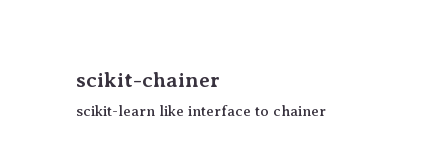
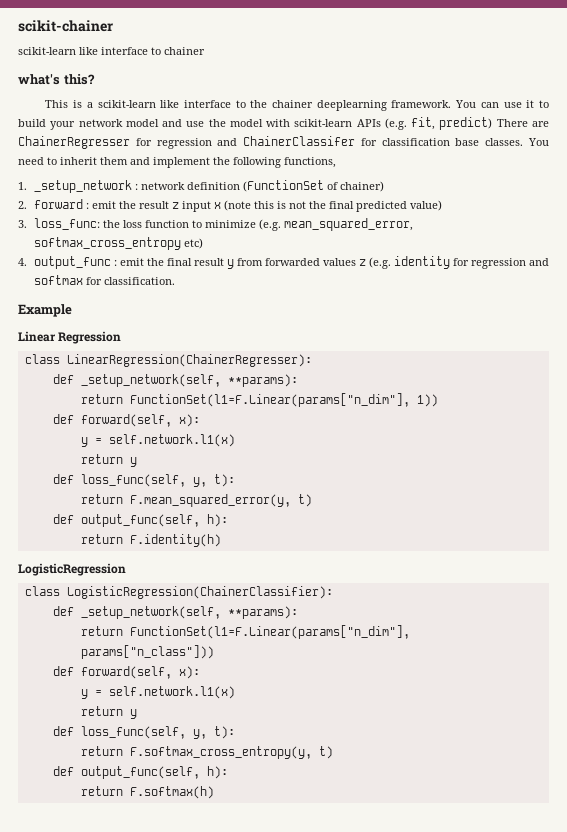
(327, 110) none -> [18,74,95,85] [45,100,550,111] [18,117,549,130] [18,136,549,149] [18,157,336,168] [18,180,384,193] [18,199,442,212] [18,218,413,231] [33,237,203,250] [18,256,549,269] [33,275,175,285] [18,304,72,317] [18,331,122,344] [24,354,312,367] [52,374,298,387] [80,393,438,407] [52,414,200,427] [80,434,235,447] [80,454,137,467] [52,474,235,487] [80,494,312,507] [52,514,228,527] [80,534,221,547] [18,563,126,576] [24,586,333,599] [52,606,298,619] [80,625,410,639] [80,645,214,659] [52,666,200,679] [80,686,235,699] [80,706,137,719] [52,726,235,739] [80,746,333,759] [52,766,228,779] [80,786,214,799] // what's this? // This is a scikit-learn like interface to the chainer deeplearning framework. You can use it to build your network model and use the model with scikit-learn APIs (e.g. fit, predict) There are ChainerRegresser for regression and ChainerClassifer for classification base classes. You need to inherit them and implement the following functions, // 1. _setup_network : network definition (FunctionSet of chainer) // 2. forward : emit the result z input x (note this is not the final predicted value) // 3. loss_func: the loss function to minimize (e.g. mean_squared_error, softmax_cross_entropy etc) // 4. output_func : emit the final result y from forwarded values z (e.g. identity for regression and softmax for classification. // Example // Linear Regression // class LinearRegression(ChainerRegresser): // def _setup_network(self, **params): // return FunctionSet(l1=F.Linear(params["n_dim"], 1)) // def forward(self, x): // y = self.network.l1(x) // return y // def loss_func(self, y, t): // return F.mean_squared_error(y, t) // def output_func(self, h): // return F.identity(h) // LogisticRegression // class LogisticRegression(ChainerClassifier): // def _setup_network(self, **params): // return FunctionSet(l1=F.Linear(params["n_dim"], params["n_class"])) // def forward(self, x): // y = self.network.l1(x) // return y // def loss_func(self, y, t): // return F.softmax_cross_entropy(y, t) // def output_func(self, h): // return F.softmax(h)

